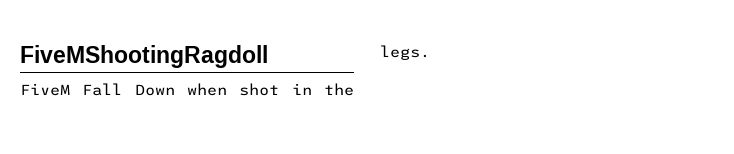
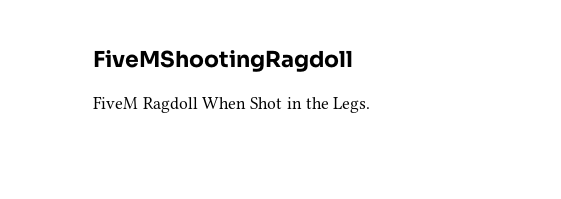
[82,83,280,96] Fall Down when shot -> [142,97,283,113] Ragdoll When Shot
[380,45,430,60] legs. -> [333,97,371,113] Legs.

